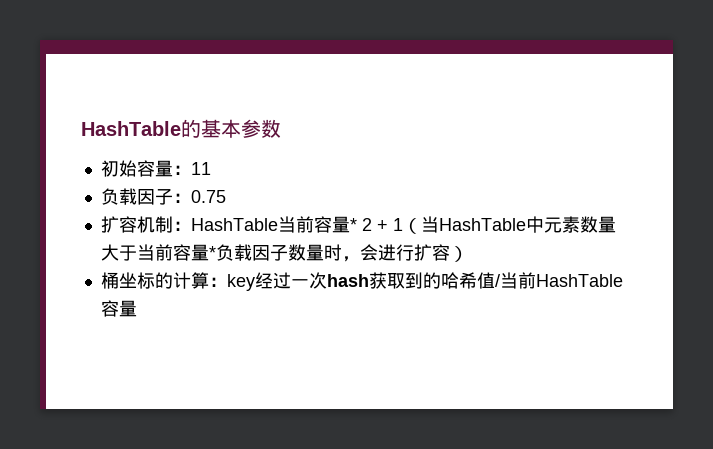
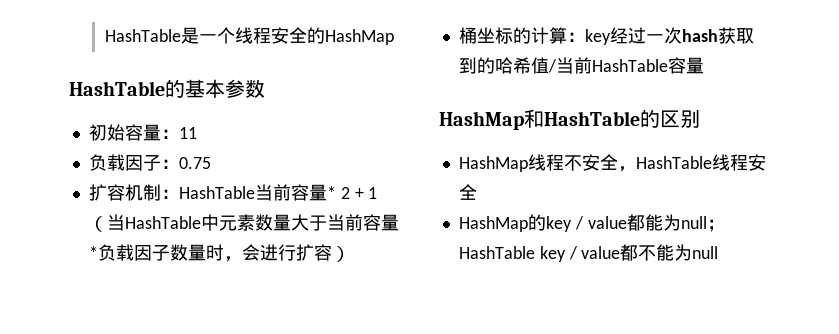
[81,121,181,136] HashTable -> [104,27,394,45] [69,81,165,96] HashTable是一个线程安全的HashMap // HashTable
(137, 308) none -> [439,109,700,130] [458,154,766,172] [458,184,477,200] [458,214,725,232] [458,244,719,262] // HashMap和HashTable的区别 // HashMap线程不安全，HashTable线程安全 // HashMap的key / value都能为null；HashTable key / value都不能为null

